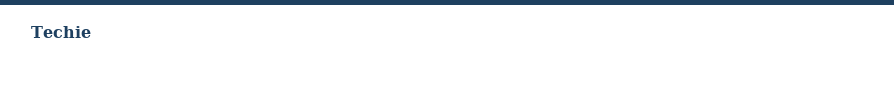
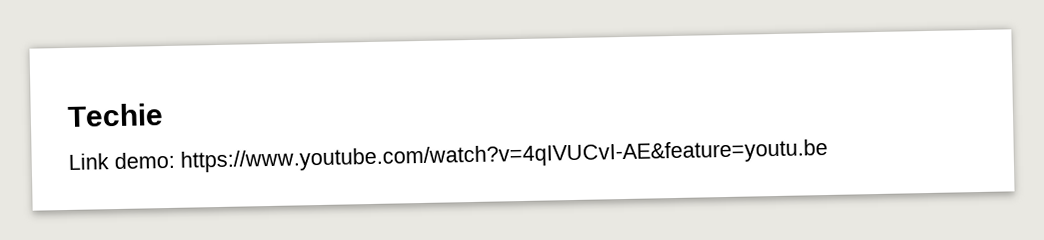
(91, 32) none -> [68,138,828,173] // Link demo: https://www.youtube.com/watch?v=4qIVUCvI-AE&feature=youtu.be

